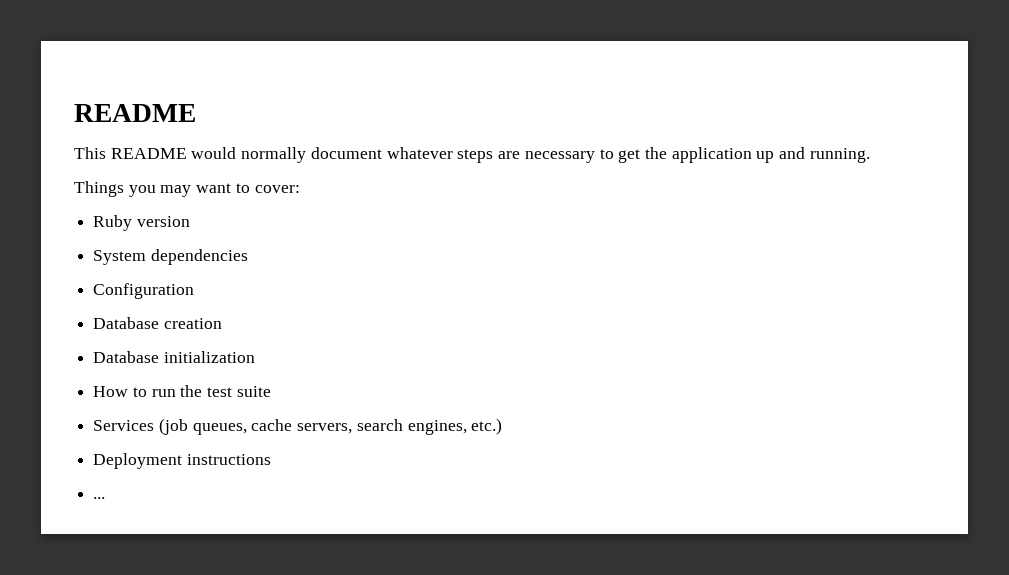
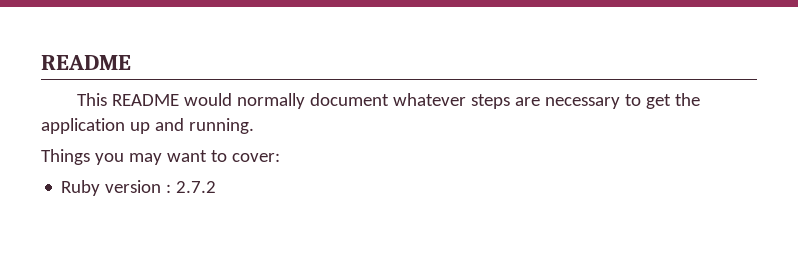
[93,249,248,265] [93,283,195,299] [93,317,222,329] [93,351,255,363] [93,385,271,397] [93,418,503,435] [93,453,271,469] [93,497,106,499] // System dependencies // Configuration // Database creation // Database initialization // How to run the test suite // Services (job queues, cache servers, search engines, etc.) // Deployment instructions // ... -> [166,181,217,193] : 2.7.2

